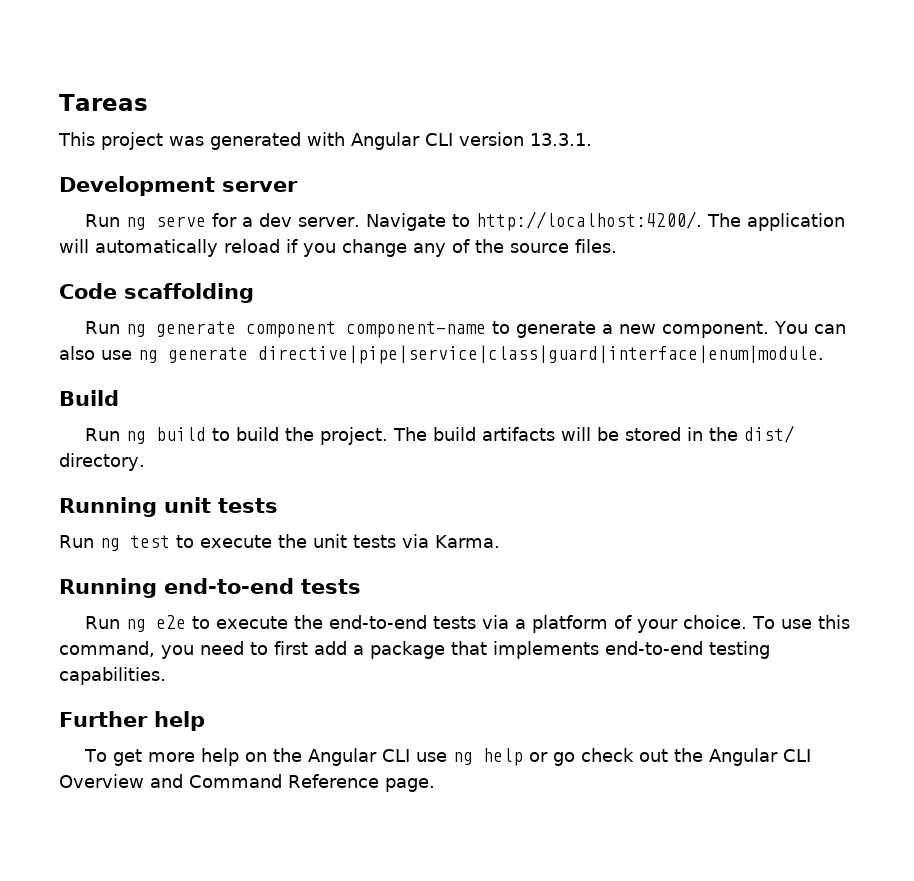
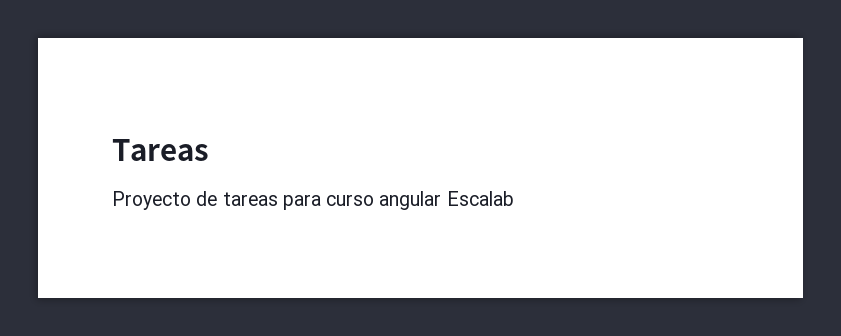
[58,132,592,150] [59,176,298,196] [85,211,846,231] [59,239,617,257] [59,283,254,303] [85,321,847,338] [59,345,824,364] [59,390,119,406] [85,425,795,445] [59,453,145,471] [59,497,278,517] [59,534,500,551] [59,578,361,598] [85,615,851,633] [59,641,770,659] [59,667,166,685] [59,711,205,731] [84,748,812,766] [59,774,435,792] This project was generated with Angular CLI version 13.3.1. // Development server // Run ng serve for a dev server. Navigate to http://localhost:4200/. The application will automatically reload if you change any of the source files. // Code scaffolding // Run ng generate component component-name to generate a new component. You can also use ng generate directive|pipe|service|class|guard|interface|enum|module. // Build // Run ng build to build the project. The build artifacts will be stored in the dist/ directory. // Running unit tests // Run ng test to execute the unit tests via Karma. // Running end-to-end tests // Run ng e2e to execute the end-to-end tests via a platform of your choice. To use this command, you need to first add a package that implements end-to-end testing capabilities. // Further help // To get more help on the Angular CLI use ng help or go check out the Angular CLI Overview and Command Reference page. -> [112,191,514,210] Proyecto de tareas para curso angular Escalab

